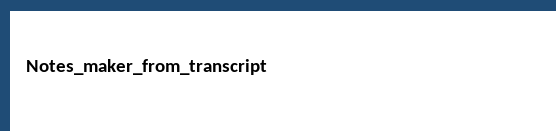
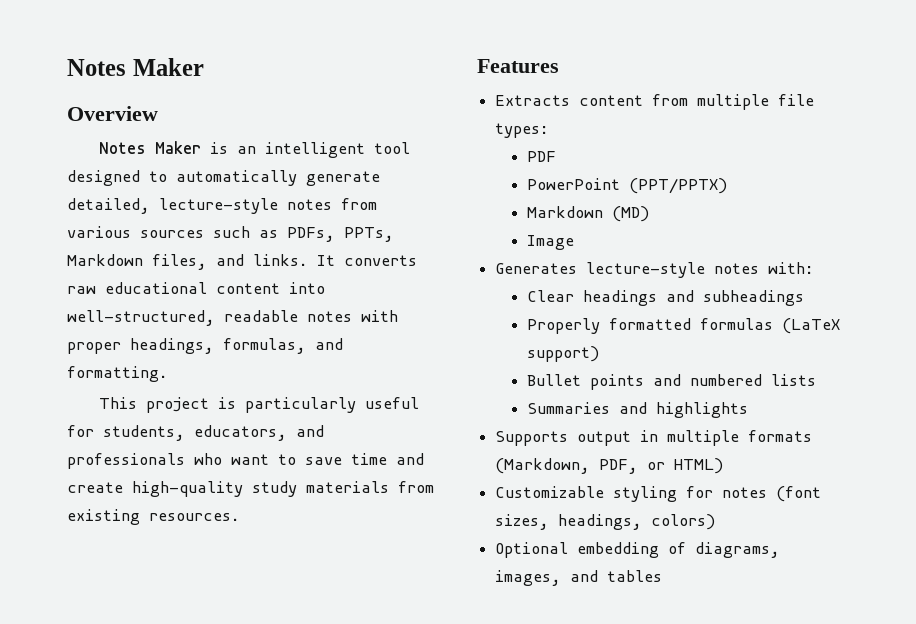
[26,59,267,75] Notes_maker_from_transcript -> [67,58,204,76] [67,106,158,121] [99,141,411,158] [67,170,380,186] [67,198,377,214] [67,226,394,242] [67,254,417,270] [67,282,325,294] [67,310,398,326] [67,338,343,354] [67,366,168,382] [99,397,420,413] [67,425,324,441] [67,453,424,469] [67,481,434,497] [67,509,240,525] [477,59,559,73] [495,94,815,110] [495,123,550,138] [526,151,556,162] [526,178,727,194] [526,206,649,222] [526,235,574,250] [495,262,815,278] [526,290,804,306] [526,318,840,334] [526,346,599,362] [526,374,816,390] [526,402,748,418] [495,430,813,446] [495,458,724,474] [495,486,822,502] [495,514,716,530] [495,542,781,558] [495,570,663,586] Notes Maker // Overview // Notes Maker is an intelligent tool designed to automatically generate detailed, lecture-style notes from various sources such as PDFs, PPTs, Markdown files, and links. It converts raw educational content into well-structured, readable notes with proper headings, formulas, and formatting. // This project is particularly useful for students, educators, and professionals who want to save time and create high-quality study materials from existing resources. // Features // Extracts content from multiple file types: // PDF // PowerPoint (PPT/PPTX) // Markdown (MD) // Image // Generates lecture-style notes with: // Clear headings and subheadings // Properly formatted formulas (LaTeX support) // Bullet points and numbered lists // Summaries and highlights // Supports output in multiple formats (Markdown, PDF, or HTML) // Customizable styling for notes (font sizes, headings, colors) // Optional embedding of diagrams, images, and tables

